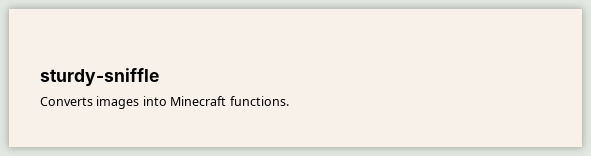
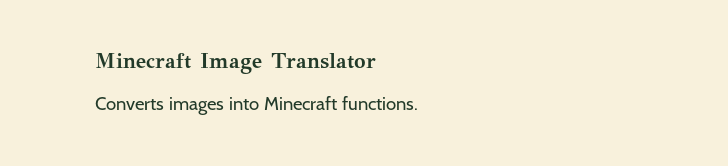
[40,68,159,86] sturdy-sniffle -> [95,53,376,74] Minecraft Image Translator

